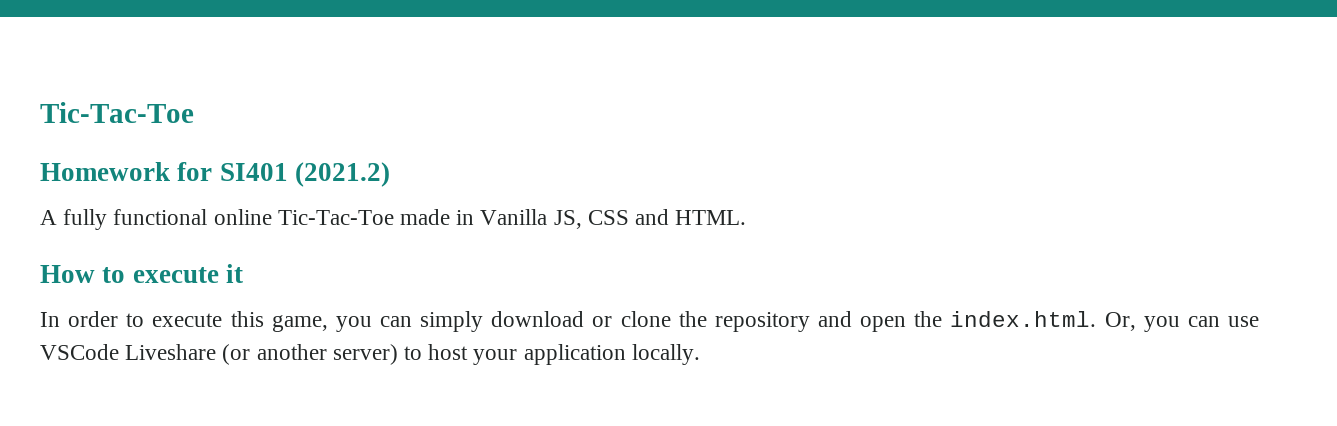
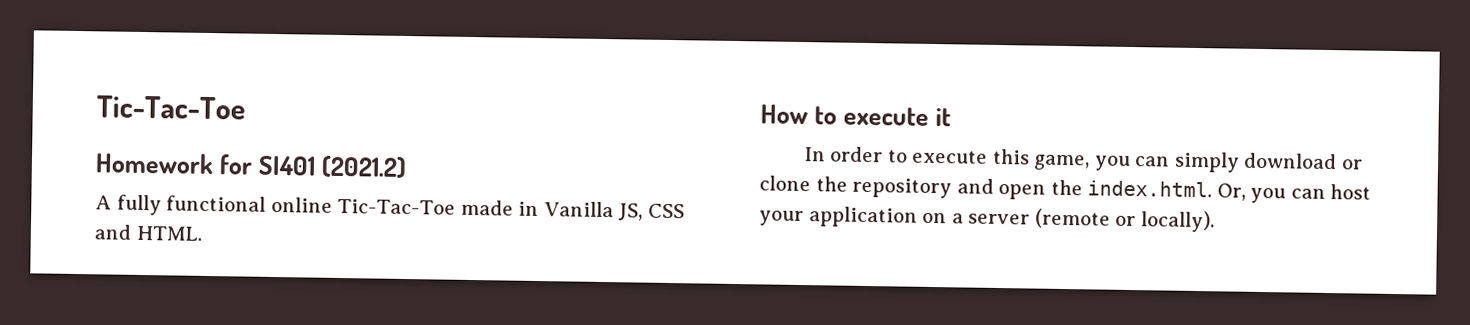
[1227,316,1259,327] [40,344,700,365] use VSCode Liveshare (or another server) to host your application locally. -> [1330,184,1372,200] [759,206,1215,233] host your application on a server (remote or locally).

